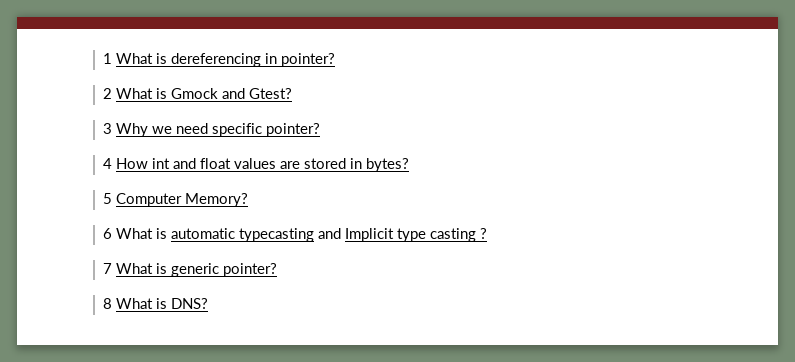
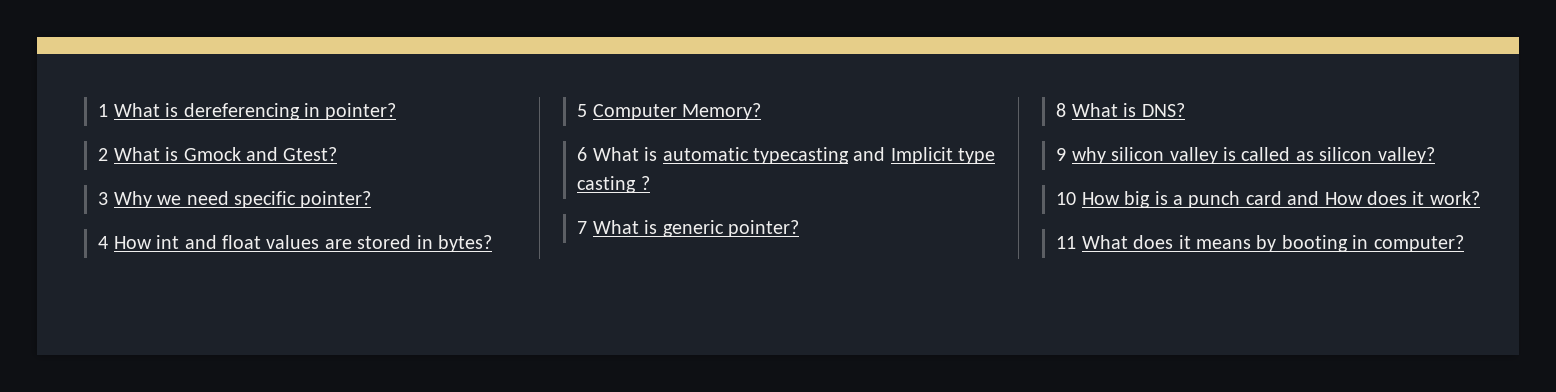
(209, 303) none -> [1056,147,1435,164] [1056,191,1480,208] [1056,235,1464,252] // 9 why silicon valley is called as silicon valley? // 10 How big is a punch card and How does it work? // 11 What does it means by booting in computer?

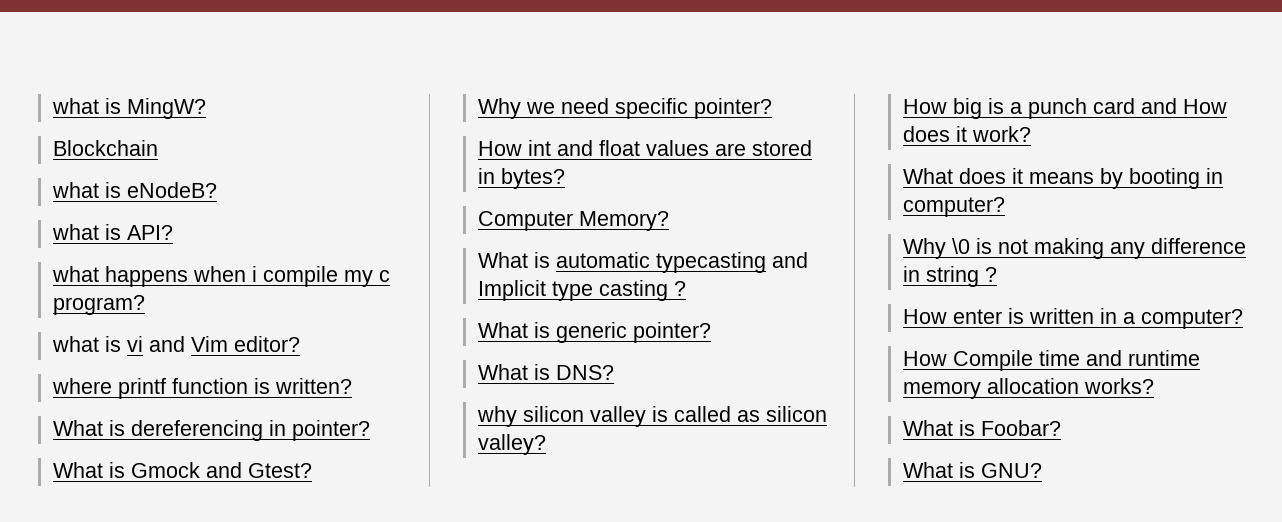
[98,104,109,117] 1 -> [52,98,207,119] [53,140,159,156] [52,182,218,198] [52,224,174,240] [52,266,391,287] [53,295,146,315] [52,336,301,352] [52,378,353,399] what is MingW? // Blockchain // what is eNodeB? // what is API? // what happens when i compile my c program? // what is vi and Vim editor? // where printf function is written? //
[98,148,109,161] 2 -> (371, 430) none
[98,192,109,205] 3 -> (313, 470) none
[98,236,109,249] 4 -> (773, 108) none
[577,104,588,117] 5 -> (566, 178) none
[577,147,588,161] 6 -> (670, 221) none
[577,221,588,234] 7 -> (687, 288) none
[1056,103,1067,117] 8 -> (712, 332) none
[1056,148,1067,161] 9 -> (615, 372) none
[1056,192,1077,205] 10 -> (547, 444) none
[1056,236,1077,249] 11 -> (1032, 134) none
(1464, 243) none -> [903,238,1247,259] [903,266,998,287] [903,308,1244,329] [903,350,1201,371] [903,378,1155,399] [903,420,1062,436] [903,462,1043,478] // Why \0 is not making any difference in string ? // How enter is written in a computer? // How Compile time and runtime memory allocation works? // What is Foobar? // What is GNU?

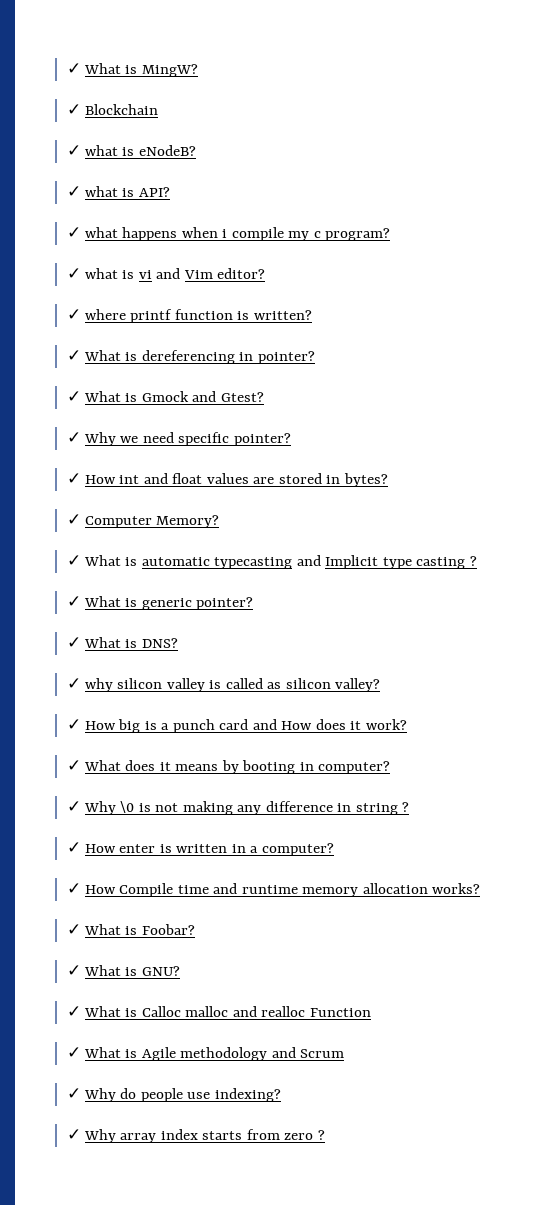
[52,98,100,114] what -> [66,63,121,74] ✓ What
(207, 108) none -> [66,104,81,115] ✓
(159, 148) none -> [66,145,81,156] ✓
(218, 190) none -> [66,186,81,197] ✓
(174, 232) none -> [66,227,81,238] ✓
(146, 305) none -> [66,268,81,279] ✓
(301, 344) none -> [66,309,81,320] ✓
(353, 386) none -> [66,350,81,361] ✓
(371, 430) none -> [66,391,81,402] ✓
(313, 470) none -> [66,432,81,443] ✓
(773, 108) none -> [66,473,81,484] ✓
(566, 178) none -> [66,514,81,525] ✓
(670, 221) none -> [66,555,81,566] ✓
(687, 288) none -> [66,596,81,607] ✓
(712, 332) none -> [66,637,81,648] ✓
(615, 372) none -> [66,678,81,689] ✓
(547, 444) none -> [66,719,81,730] ✓
(1032, 134) none -> [66,760,81,771] ✓
(1006, 207) none -> [66,801,81,812] ✓
(998, 274) none -> [66,842,81,853] ✓
(1244, 319) none -> [66,883,81,894] ✓
(1155, 386) none -> [66,924,81,935] ✓
(1062, 428) none -> [66,965,81,976] ✓
(1043, 470) none -> [66,1006,371,1017] [66,1047,345,1061] [66,1088,281,1102] [66,1129,325,1143] // ✓ What is Calloc malloc and realloc Function // ✓ What is Agile methodology and Scrum // ✓ Why do people use indexing? // ✓ Why array index starts from zero ?

